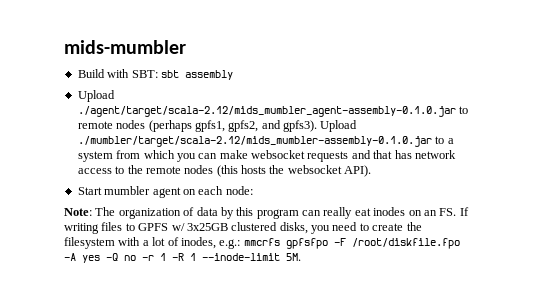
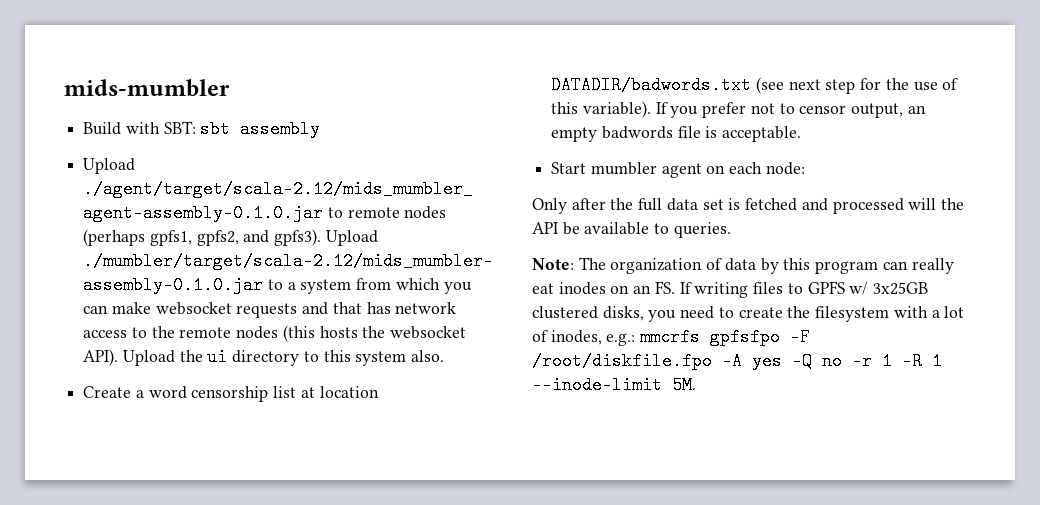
(372, 171) none -> [122,348,445,366] [83,386,379,402] [551,76,959,94] [551,101,926,118] [551,126,802,142] Upload the ui directory to this system also. // Create a word censorship list at location DATADIR/badwords.txt (see next step for the use of this variable). If you prefer not to censor output, an empty badwords file is acceptable.
(253, 190) none -> [532,198,964,214] [532,222,731,238] // Only after the full data set is fetched and processed will the API be available to queries.

